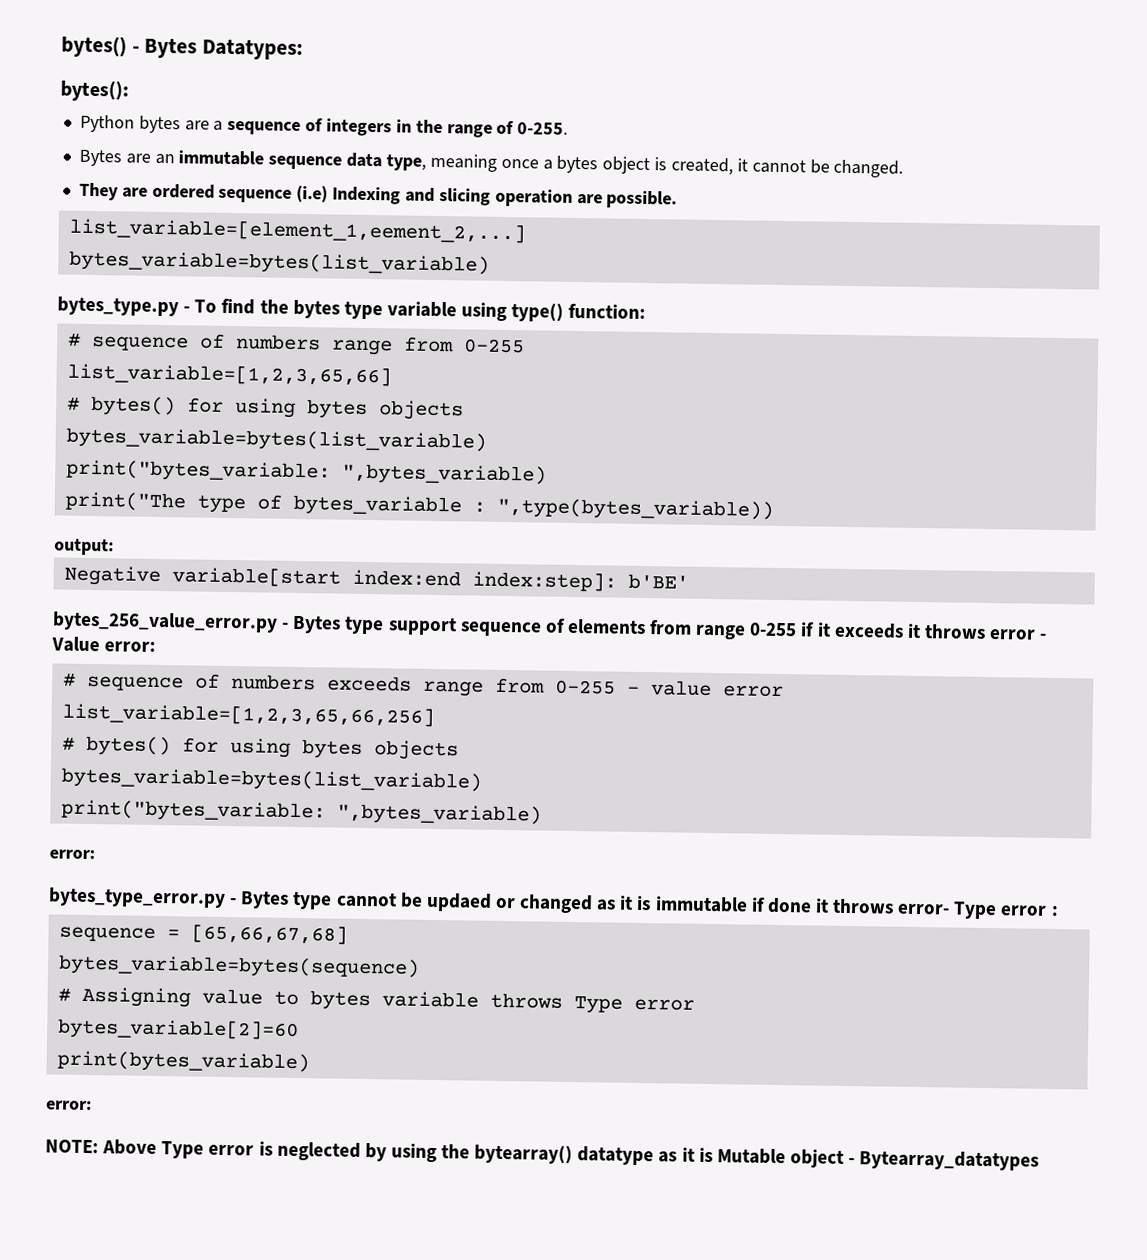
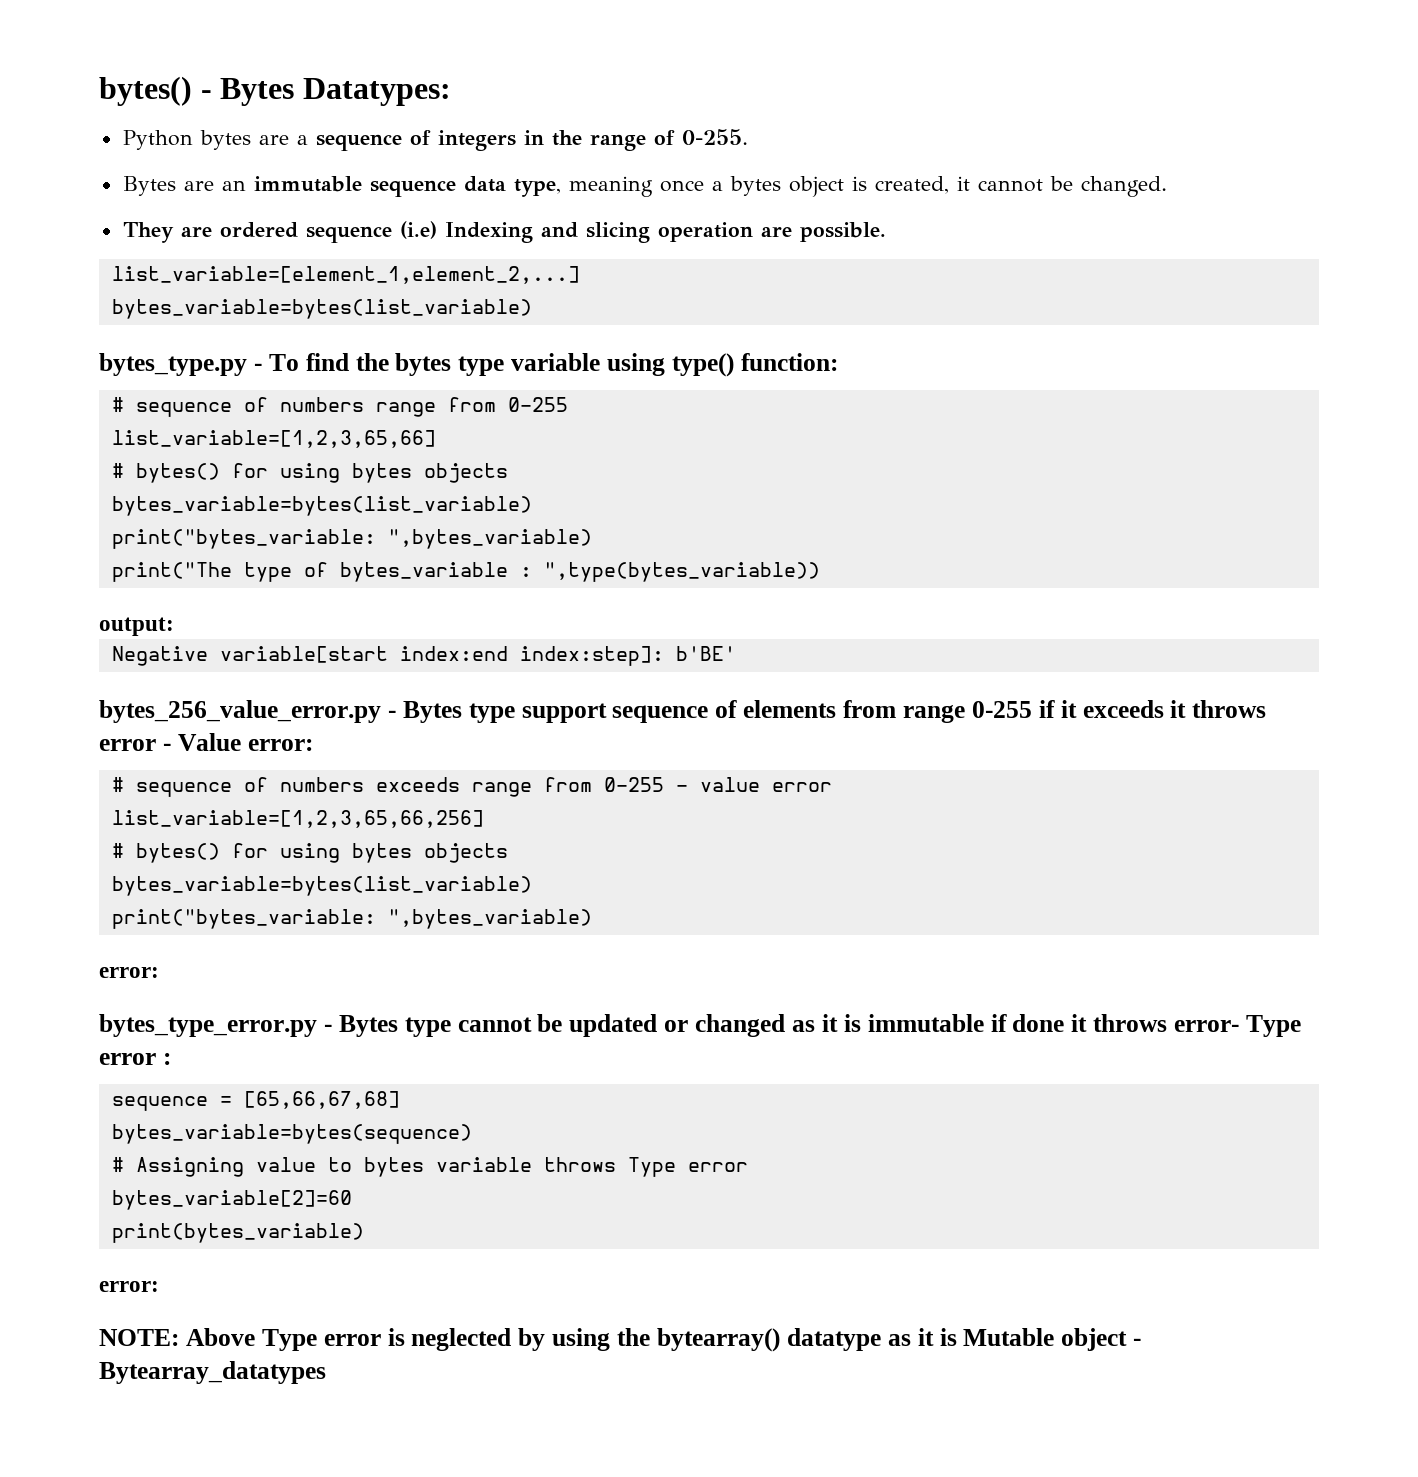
[60,80,129,102] // bytes(): -> (451, 92) none
[68,218,526,244] list_variable=[element_1,eement_2,...] -> [111,266,580,284] list_variable=[element_1,element_2,...]
[425,892,492,912] updaed -> [569,1014,658,1037] updated

